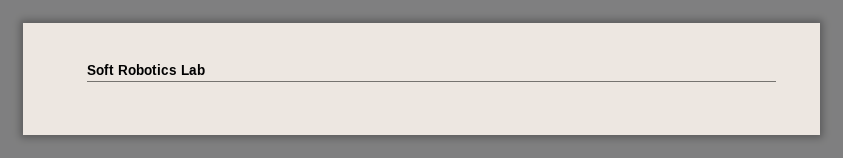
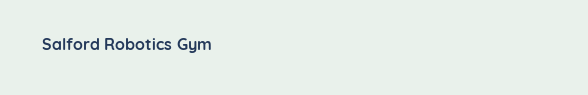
[87,64,205,75] Soft Robotics Lab -> [42,38,212,53] Salford Robotics Gym

